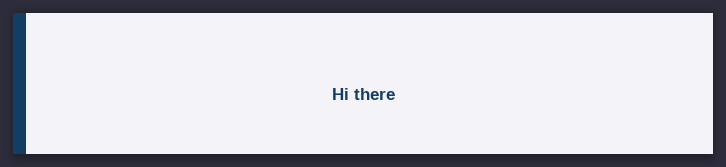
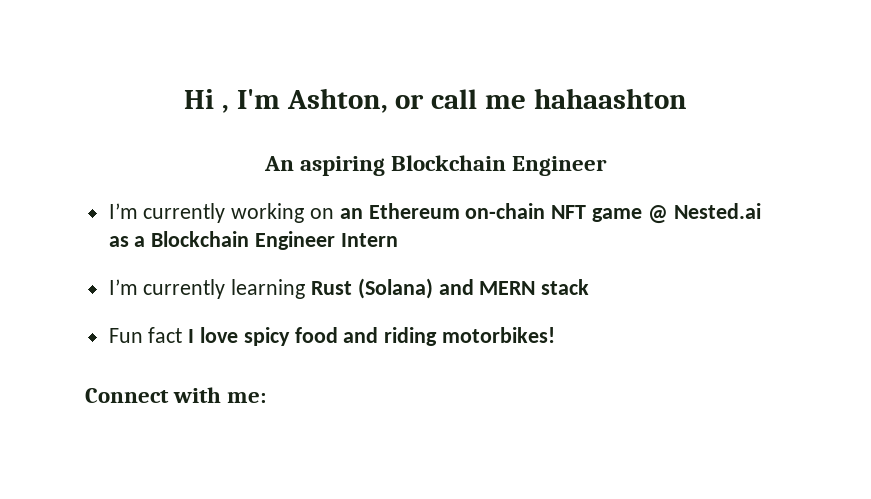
[353,88,395,100] there -> [221,88,687,113] [263,155,608,176] [108,203,761,224] [108,231,398,250] [108,278,590,299] [108,327,556,346] [85,387,267,403] , I'm Ashton, or call me hahaashton // An aspiring Blockchain Engineer // I’m currently working on an Ethereum on-chain NFT game @ Nested.ai as a Blockchain Engineer Intern // I’m currently learning Rust (Solana) and MERN stack // Fun fact I love spicy food and riding motorbikes! // Connect with me:

